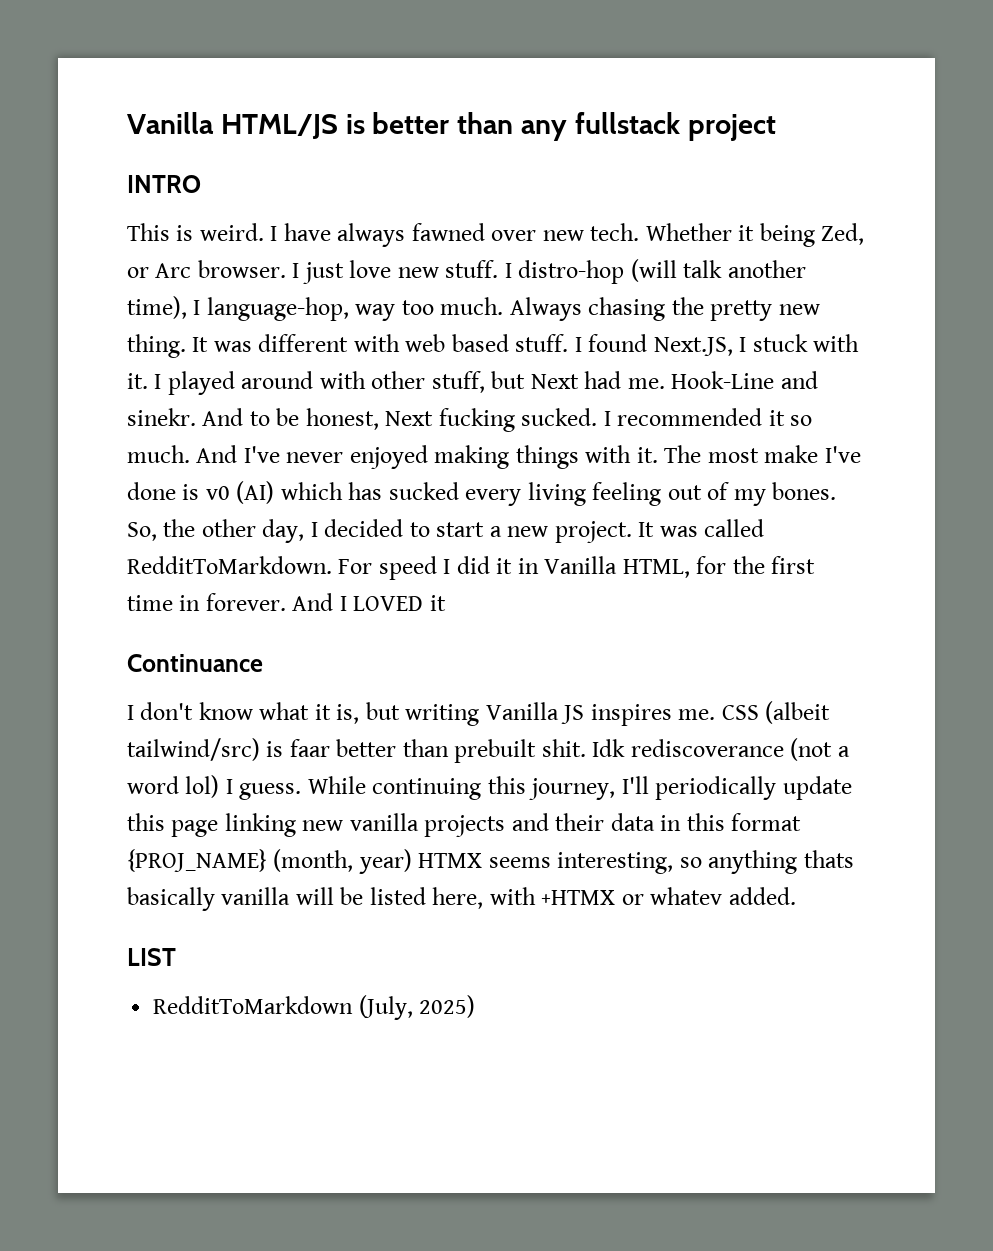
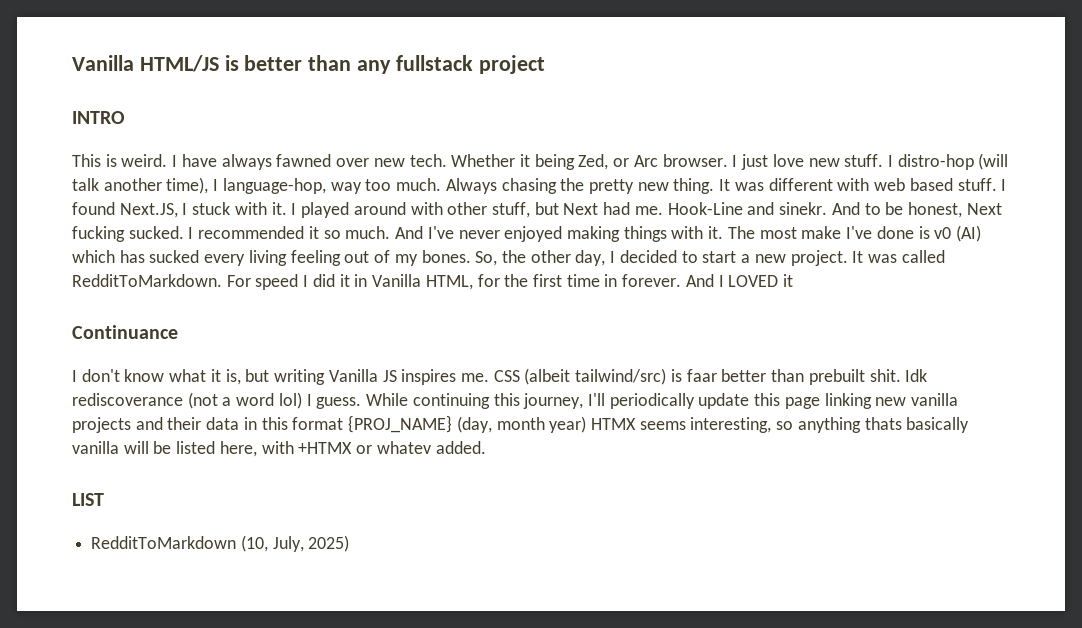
[273,849,354,872] (month, -> [456,416,545,433] (day, month
[358,995,413,1020] (July, -> [240,535,304,552] (10, July,

